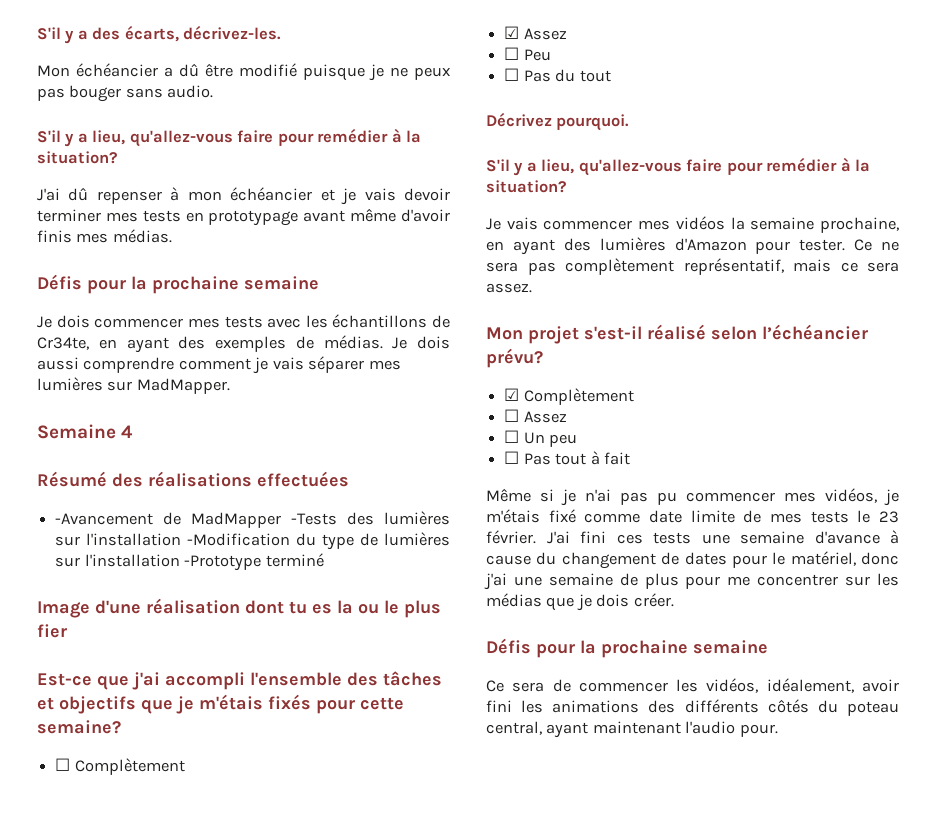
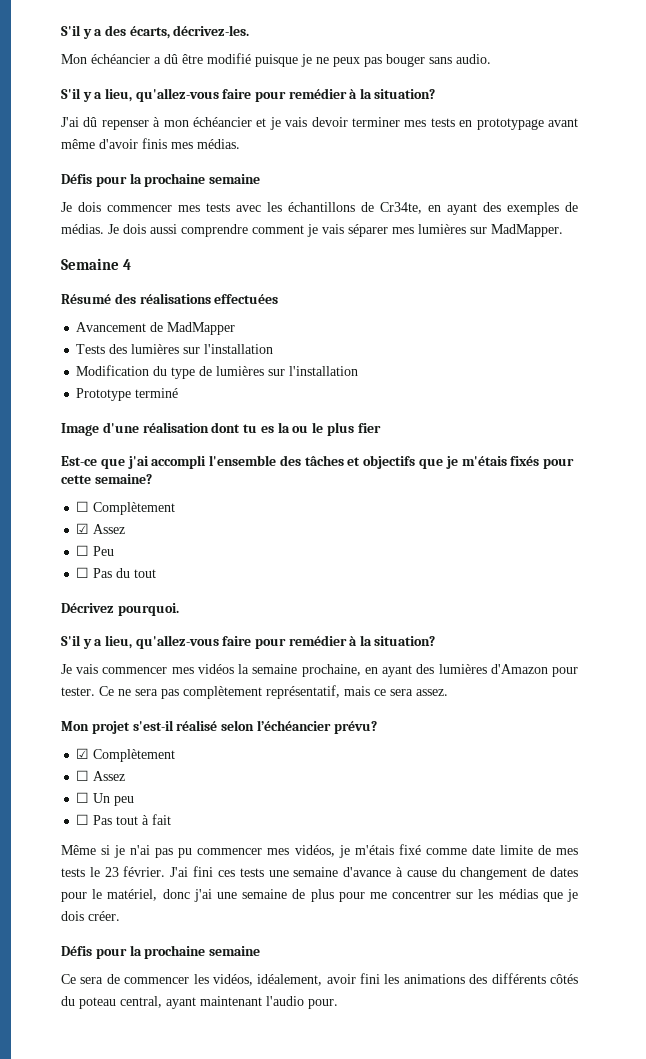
[55,513,154,525] -Avancement -> [76,322,147,332] Avancement
[291,513,338,525] -Tests -> [76,344,106,354] // Tests
[187,533,291,546] -Modification -> [76,365,150,376] // Modification
[184,555,262,571] -Prototype -> [76,388,132,401] // Prototype

